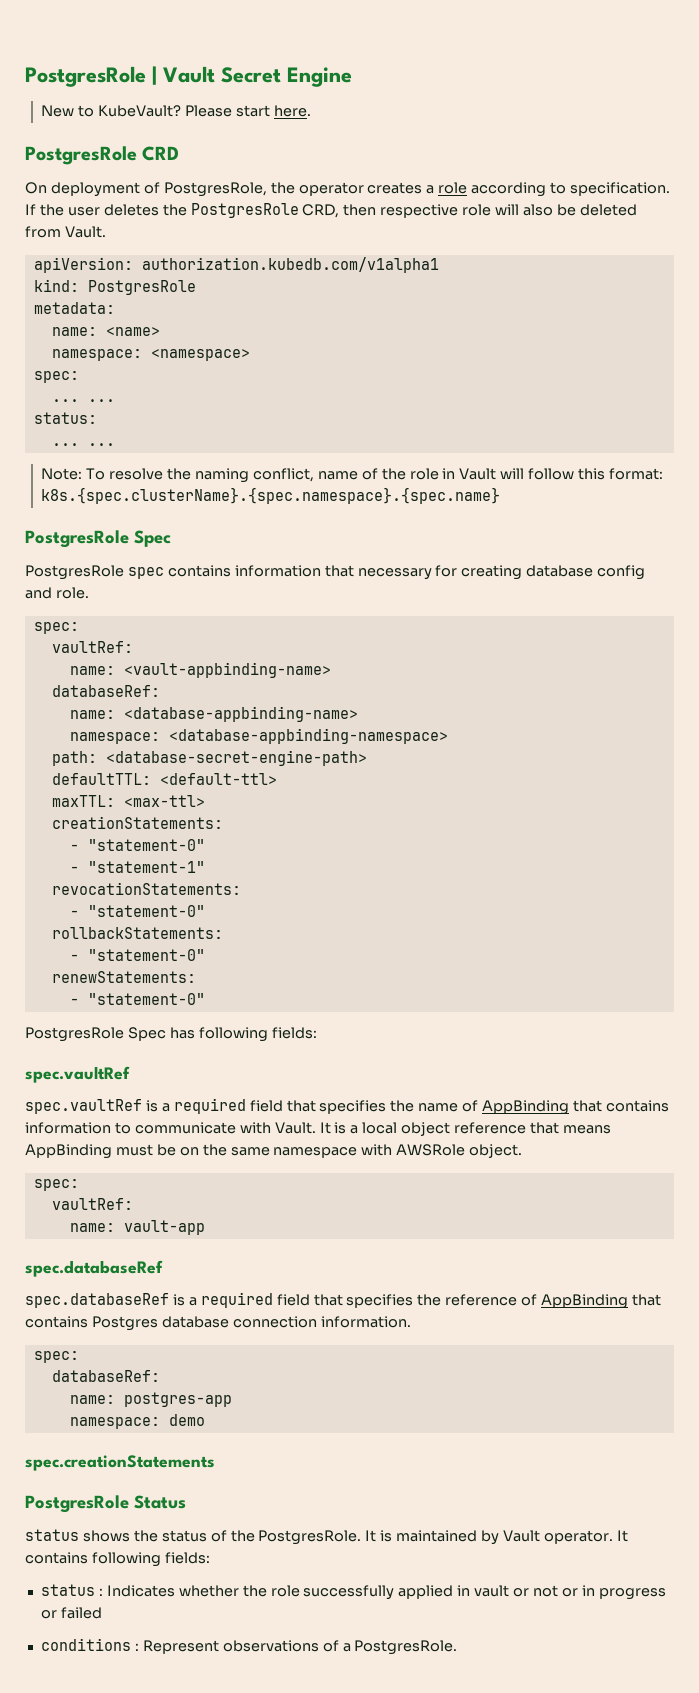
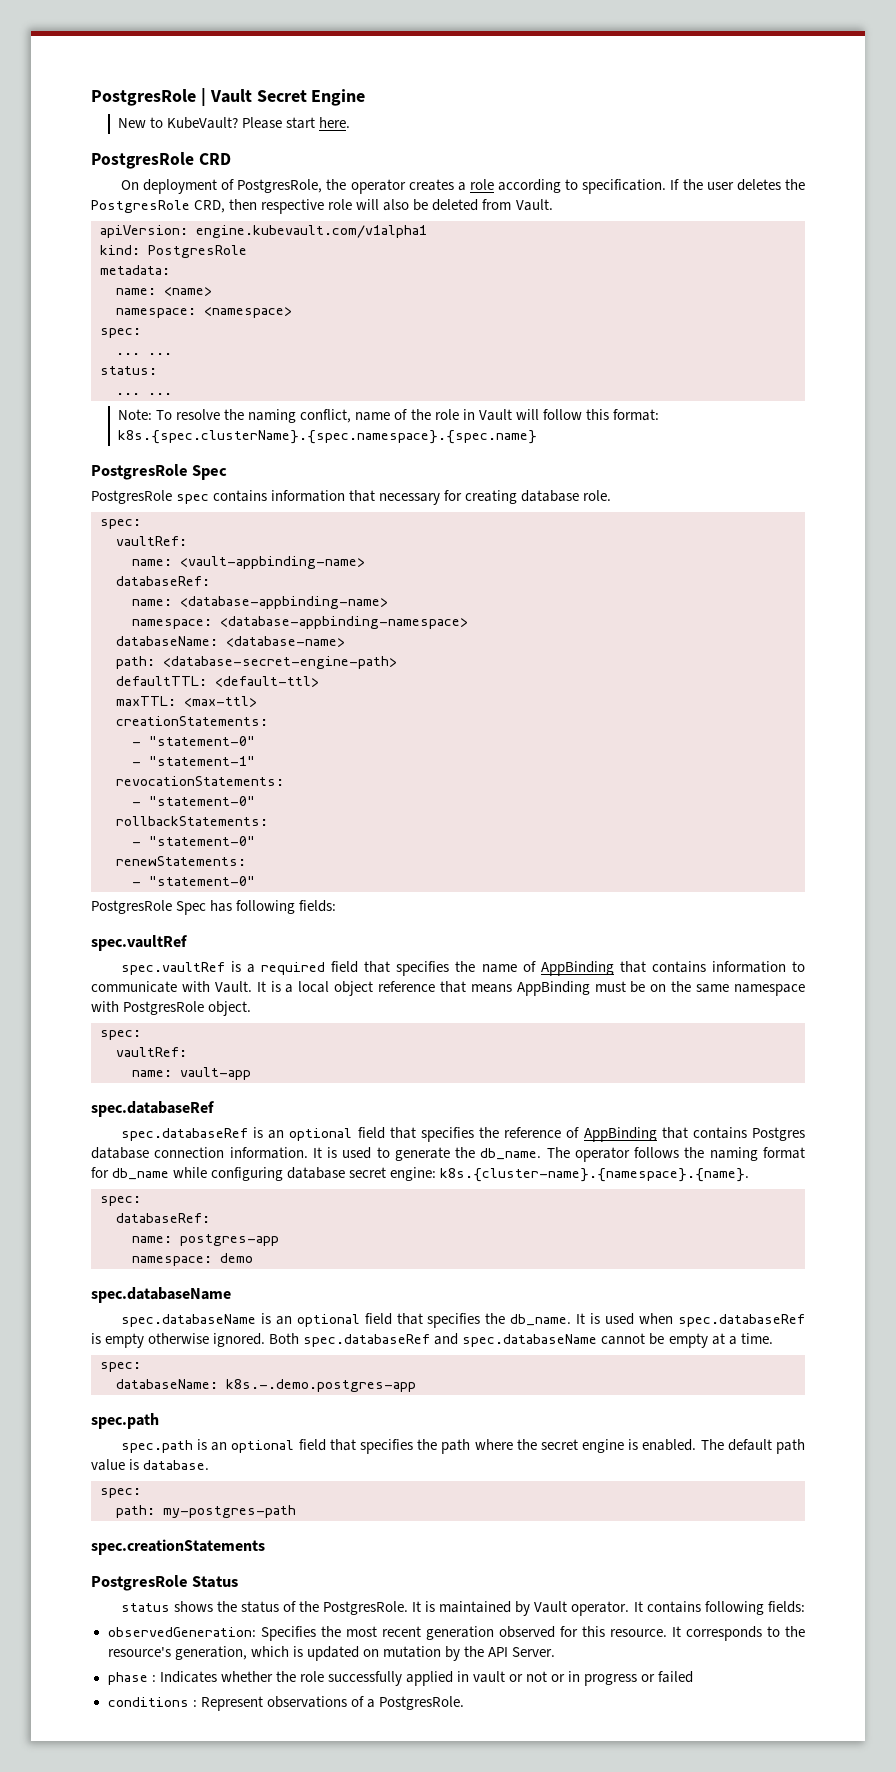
[141,257,439,273] authorization.kubedb.com/v1alpha1 -> [196,225,427,238] engine.kubevault.com/v1alpha1
[597,565,646,580] [25,587,52,599] config and -> (580, 496) none
(448, 736) none -> [116,636,345,647] // databaseName: <database-name>
[396,1144,466,1156] AWSRole -> [123,1001,205,1015] PostgresRole
[188,1292,273,1308] a required -> [268,1128,353,1141] an optional
(411, 1322) none -> [312,1147,805,1162] [91,1167,750,1182] It is used to generate the db_name. The operator follows the naming format for db_name while configuring database secret engine: k8s.{cluster-name}.{namespace}.{name}.
(205, 1420) none -> [91,1287,231,1303] [120,1313,805,1328] [91,1333,773,1348] [100,1362,141,1372] [116,1379,416,1392] [91,1413,159,1429] [120,1439,806,1454] [91,1459,210,1471] [100,1488,141,1498] [116,1505,296,1518] // spec.databaseName // spec.databaseName is an optional field that specifies the db_name. It is used when spec.databaseRef is empty otherwise ignored. Both spec.databaseRef and spec.databaseName cannot be empty at a time. // spec: // databaseName: k8s.-.demo.postgres-app // spec.path // spec.path is an optional field that specifies the path where the secret engine is enabled. The default path value is database. // spec: // path: my-postgres-path
[40,1584,95,1596] status -> [107,1626,806,1641] [107,1646,556,1661] [107,1672,148,1685] observedGeneration: Specifies the most recent generation observed for this resource. It corresponds to the resource's generation, which is updated on mutation by the API Server. // phase

